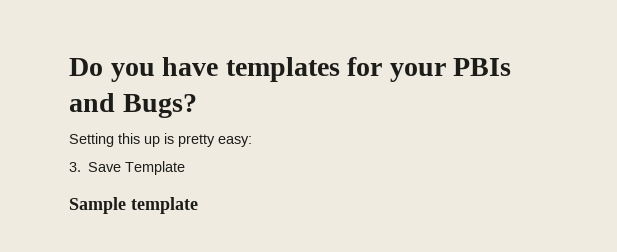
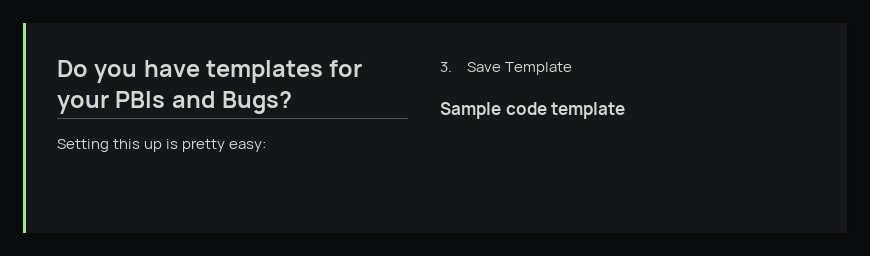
(126, 205) none -> [505,102,547,115] code

